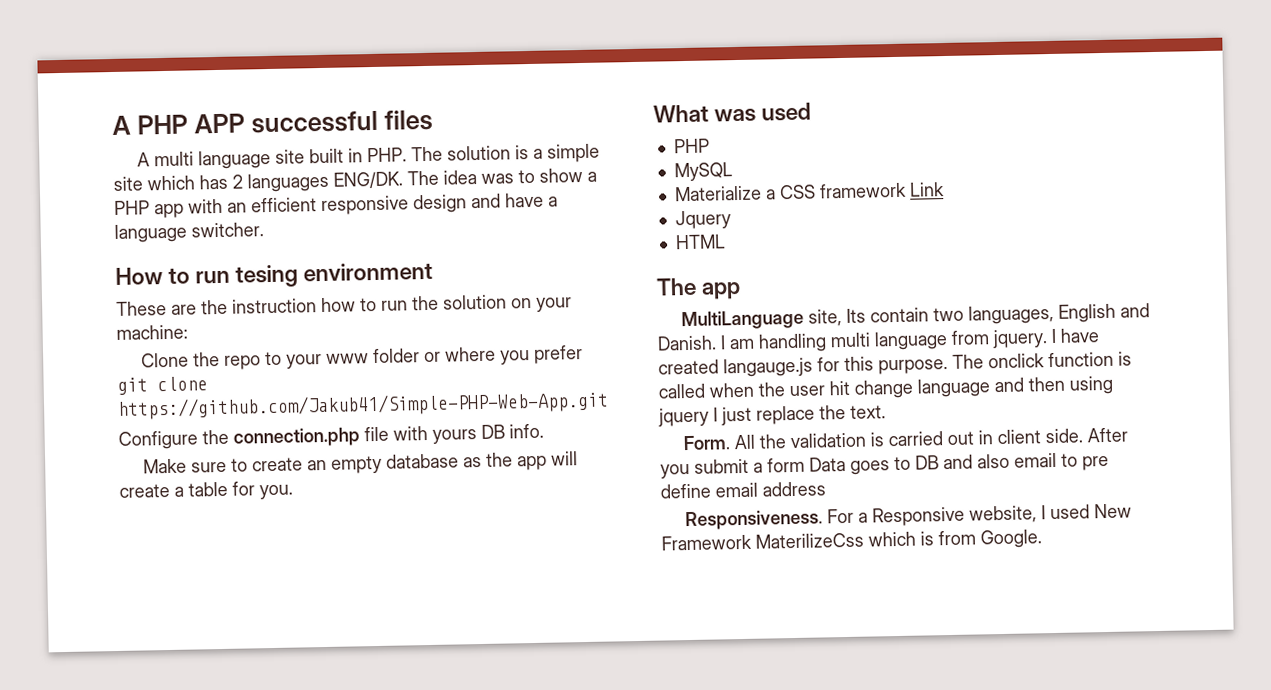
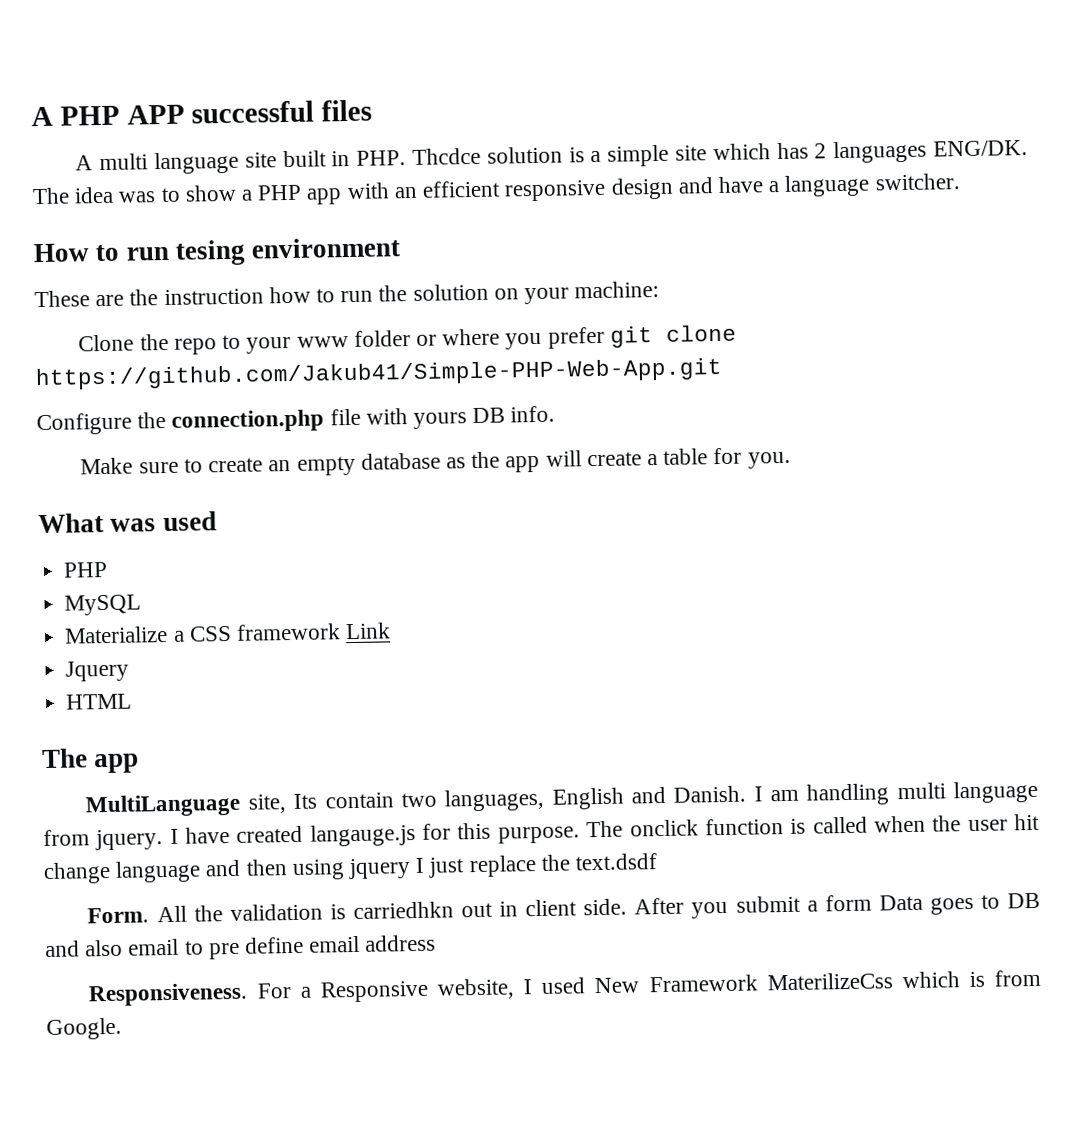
[410,146,443,162] The -> [412,147,482,165] Thcdce
[850,405,886,419] text. -> [575,853,658,871] text.dsdf
[887,431,943,447] carried -> [352,901,454,920] carriedhkn

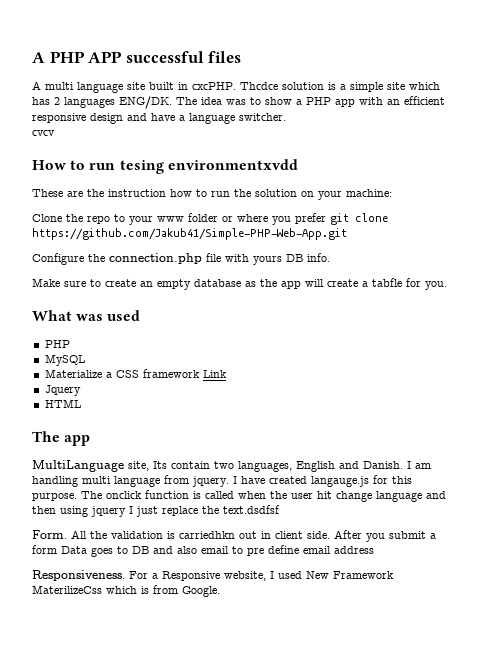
[356,150,407,166] PHP. -> [192,82,236,90] cxcPHP.
(960, 182) none -> [32,130,55,136] // cvcv
[251,237,401,259] environment -> [167,159,298,170] environmentxvdd
[663,448,709,465] table -> [372,278,402,287] tabfle
[575,853,658,871] text.dsdf -> [223,505,280,514] text.dsdfsf

